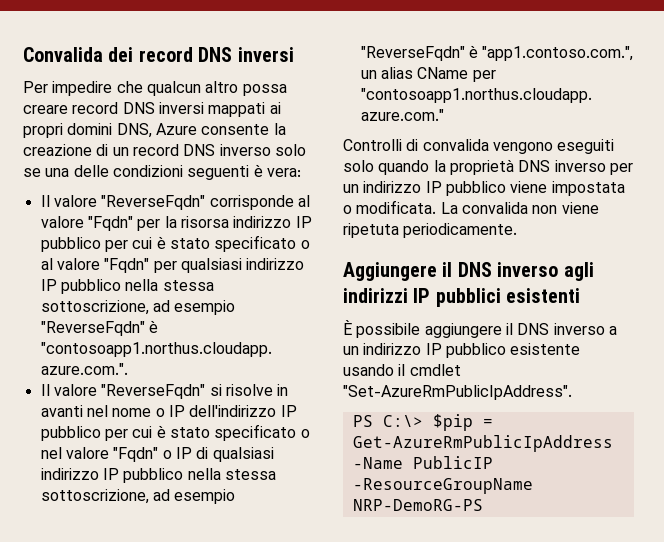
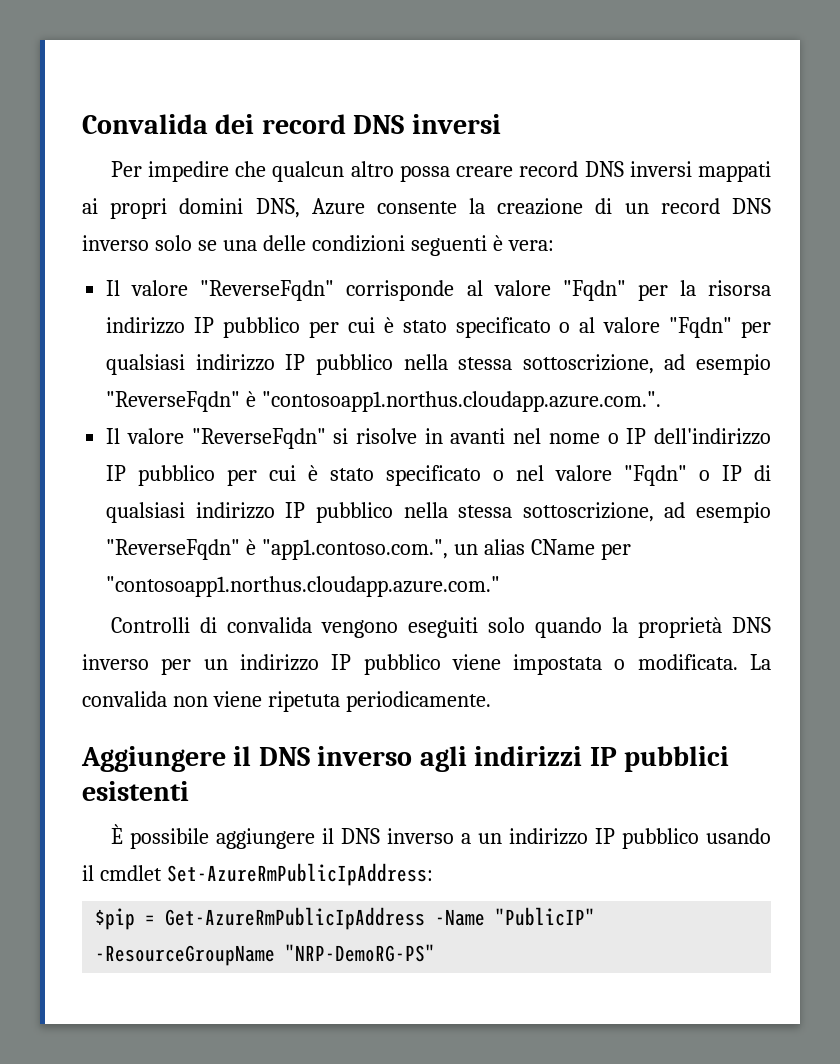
[510,343,581,355] esistente -> (699, 838) none
[343,385,572,400] [352,415,423,427] "Set-AzureRmPublicIpAddress". // PS C:\> -> [166,863,433,886] Set-AzureRmPublicIpAddress: //
[412,456,493,469] [352,478,533,494] [352,499,483,511] PublicIP -ResourceGroupName NRP-DemoRG-PS -> [495,907,596,926] [95,944,436,966] "PublicIP" -ResourceGroupName "NRP-DemoRG-PS"

